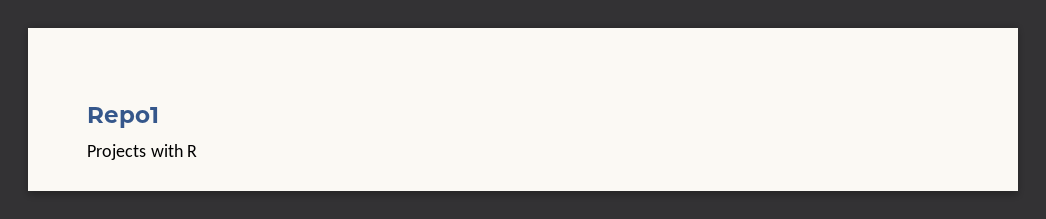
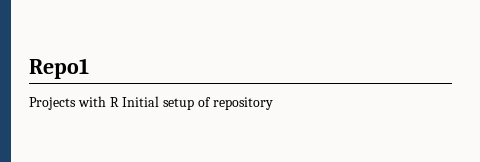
(198, 151) none -> [122,96,273,110] Initial setup of repository

